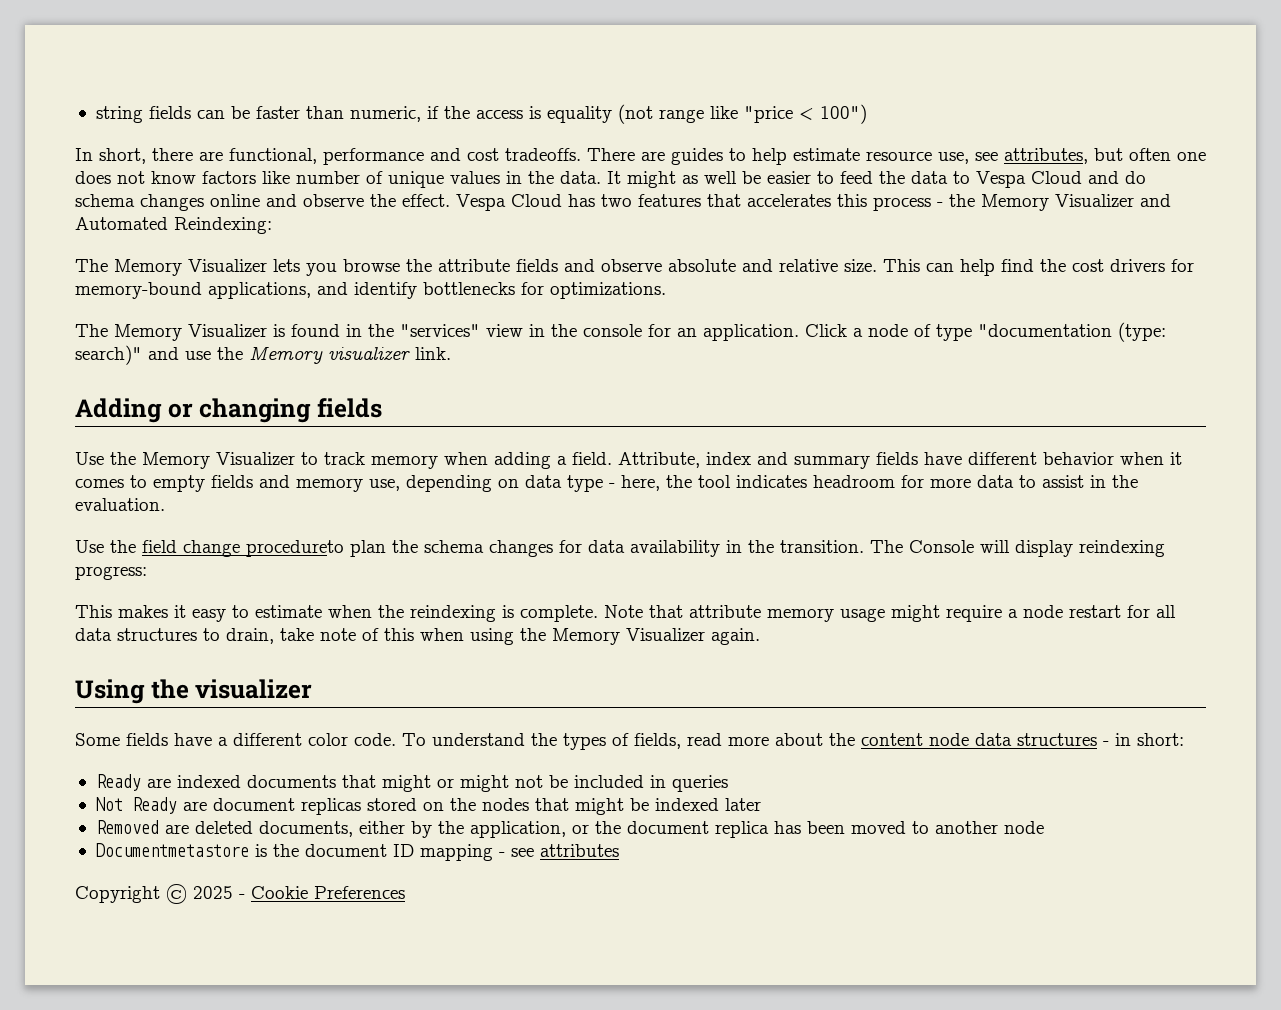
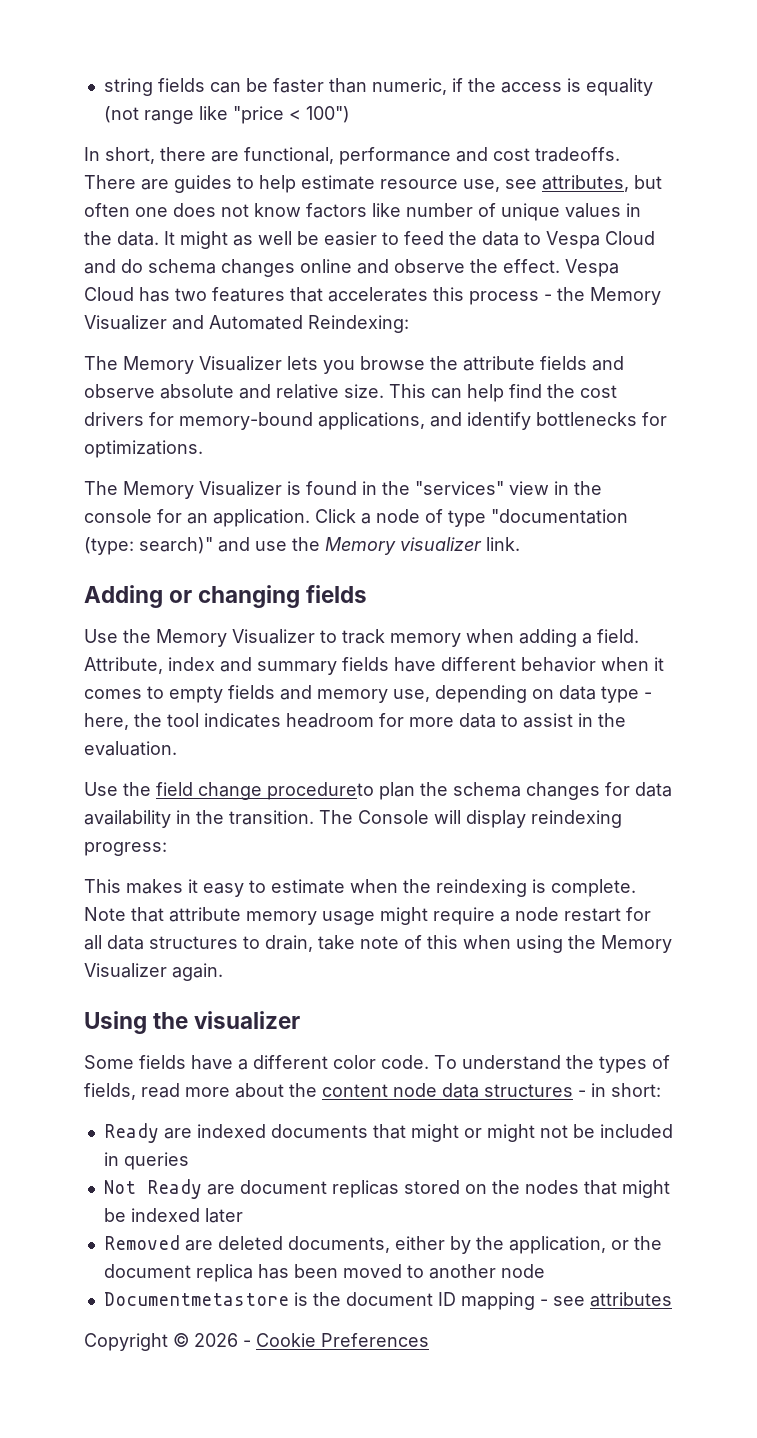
[193,886,233,899] 2025 -> [194,1333,238,1347] 2026

